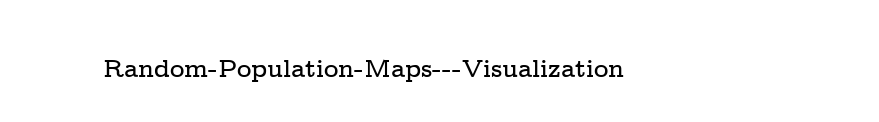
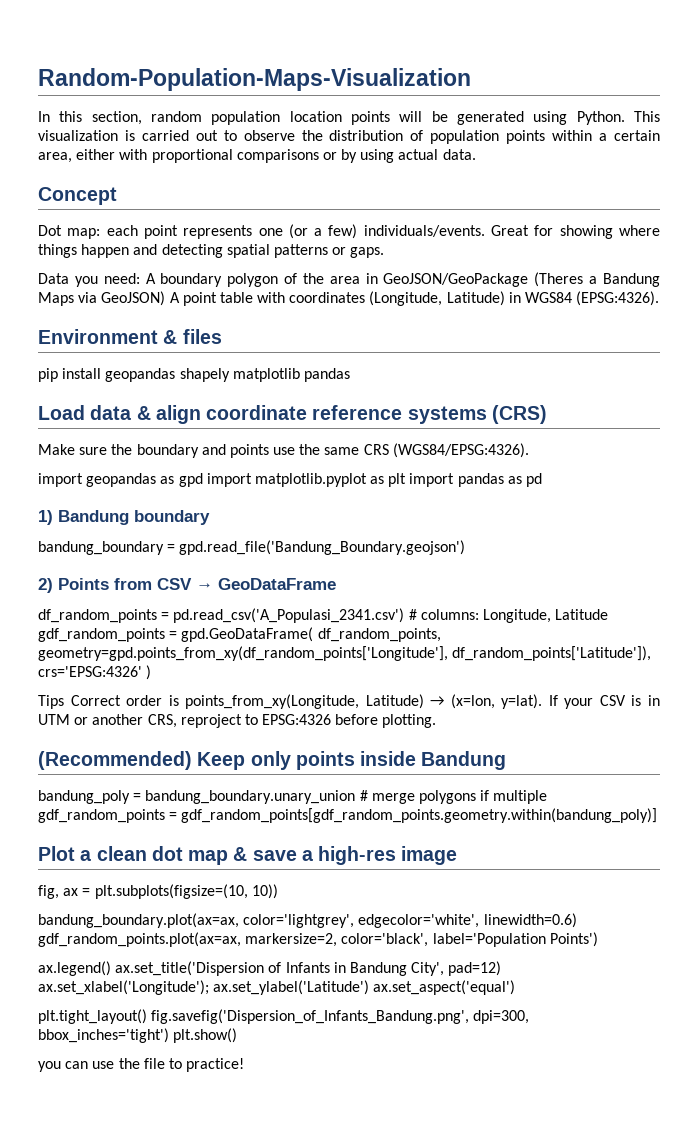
[103,59,624,82] Random-Population-Maps---Visualization -> [38,68,471,91] [38,111,660,125] [38,130,660,144] [38,149,476,163] [38,187,117,205] [38,224,660,239] [38,244,385,258] [38,272,660,287] [38,291,660,306] [38,329,222,344] [38,368,350,382] [38,405,547,424] [38,443,529,458] [38,473,543,487] [38,510,210,525] [38,540,466,555] [38,578,336,593] [38,608,609,623] [38,627,441,642] [38,646,652,661] [38,665,152,680] [38,694,661,709] [38,714,437,728] [38,751,507,770] [38,790,548,804] [38,808,658,823] [38,846,458,865] [38,884,278,899] [38,913,577,928] [38,932,598,947] [38,961,502,976] [38,980,516,995] [38,1009,530,1024] [38,1028,238,1043] [38,1058,245,1072] Random-Population-Maps-Visualization // In this section, random population location points will be generated using Python. This visualization is carried out to observe the distribution of population points within a certain area, either with proportional comparisons or by using actual data. // Concept // Dot map: each point represents one (or a few) individuals/events. Great for showing where things happen and detecting spatial patterns or gaps. // Data you need: A boundary polygon of the area in GeoJSON/GeoPackage (Theres a Bandung Maps via GeoJSON) A point table with coordinates (Longitude, Latitude) in WGS84 (EPSG:4326). // Environment & files // pip install geopandas shapely matplotlib pandas // Load data & align coordinate reference systems (CRS) // Make sure the boundary and points use the same CRS (WGS84/EPSG:4326). // import geopandas as gpd import matplotlib.pyplot as plt import pandas as pd // 1) Bandung boundary // bandung_boundary = gpd.read_file('Bandung_Boundary.geojson') // 2) Points from CSV → GeoDataFrame // df_random_points = pd.read_csv('A_Populasi_2341.csv') # columns: Longitude, Latitude gdf_random_points = gpd.GeoDataFrame( df_random_points, geometry=gpd.points_from_xy(df_random_points['Longitude'], df_random_points['Latitude']), crs='EPSG:4326' ) // Tips Correct order is points_from_xy(Longitude, Latitude) → (x=lon, y=lat). If your CSV is in UTM or another CRS, reproject to EPSG:4326 before plotting. // (Recommended) Keep only points inside Bandung // bandung_poly = bandung_boundary.unary_union # merge polygons if multiple gdf_random_points = gdf_random_points[gdf_random_points.geometry.within(bandung_poly)] // Plot a clean dot map & save a high-res image // fig, ax = plt.subplots(figsize=(10, 10)) // bandung_boundary.plot(ax=ax, color='lightgrey', edgecolor='white', linewidth=0.6) gdf_random_points.plot(ax=ax, markersize=2, color='black', label='Population Points') // ax.legend() ax.set_title('Dispersion of Infants in Bandung City', pad=12) ax.set_xlabel('Longitude'); ax.set_ylabel('Latitude') ax.set_aspect('equal') // plt.tight_layout() fig.savefig('Dispersion_of_Infants_Bandung.png', dpi=300, bbox_inches='tight') plt.show() // you can use the file to practice!

